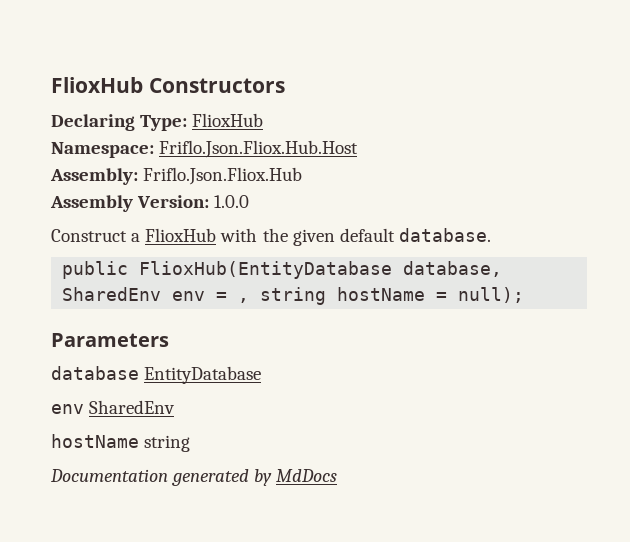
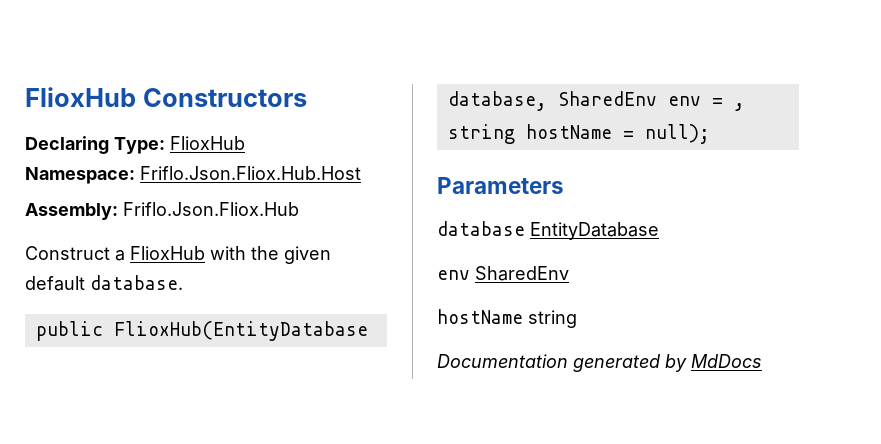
[50,195,250,212] // Assembly Version: 1.0.0 -> (299, 209) none

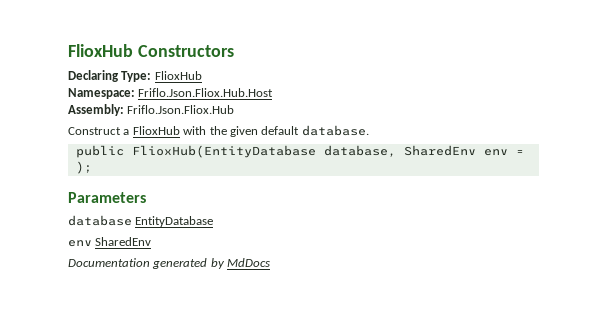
[733,103,745,111] [447,124,710,144] , string hostName = null); -> [75,161,92,174] );
[437,309,577,328] // hostName string -> (152, 241) none

